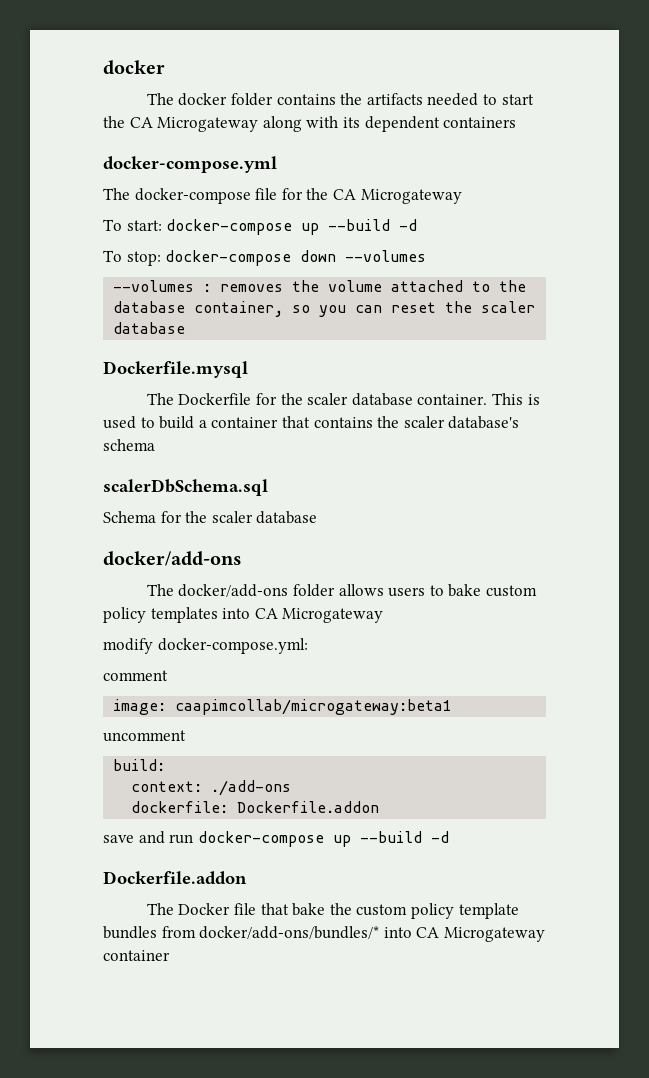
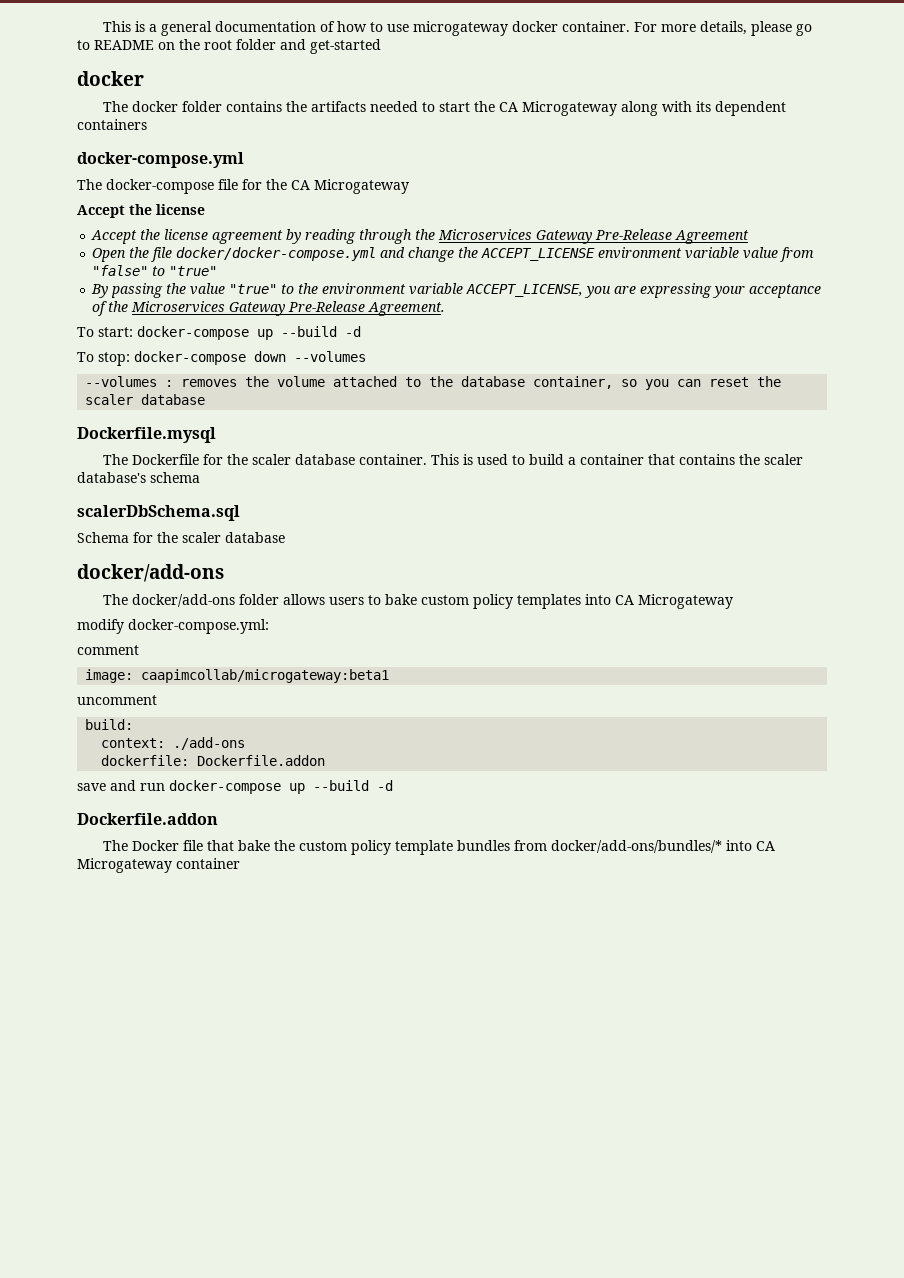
(103, 67) none -> [102,21,812,36] [77,39,381,54] This is a general documentation of how to use microgateway docker container. For more details, please go to README on the root folder and get-started //
(462, 196) none -> [77,204,205,218] [91,229,750,244] [92,247,815,262] [92,265,218,276] [91,283,822,298] [92,301,446,316] // Accept the license // Accept the license agreement by reading through the Microservices Gateway Pre-Release Agreement // Open the file docker/docker-compose.yml and change the ACCEPT_LICENSE environment variable value from "false" to "true" // By passing the value "true" to the environment variable ACCEPT_LICENSE, you are expressing your acceptance of the Microservices Gateway Pre-Release Agreement.

